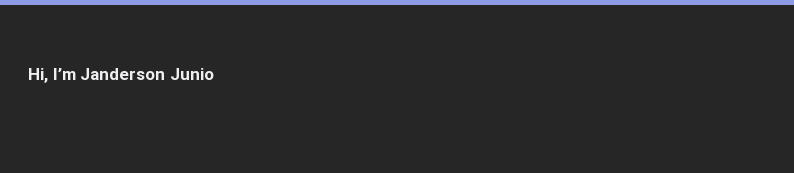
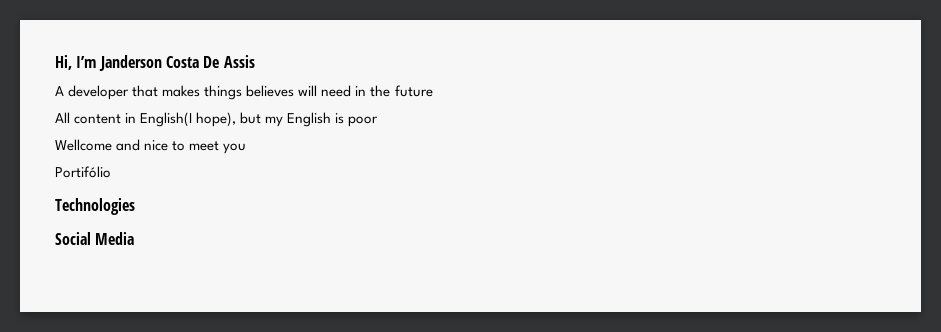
[169,68,214,80] Junio -> [165,55,255,68] [55,85,433,100] [55,112,379,127] [55,139,247,154] [55,166,111,178] [55,198,135,215] [55,232,135,245] Costa De Assis // A developer that makes things believes will need in the future // All content in English(I hope), but my English is poor // Wellcome and nice to meet you // Portifólio // Technologies // Social Media

